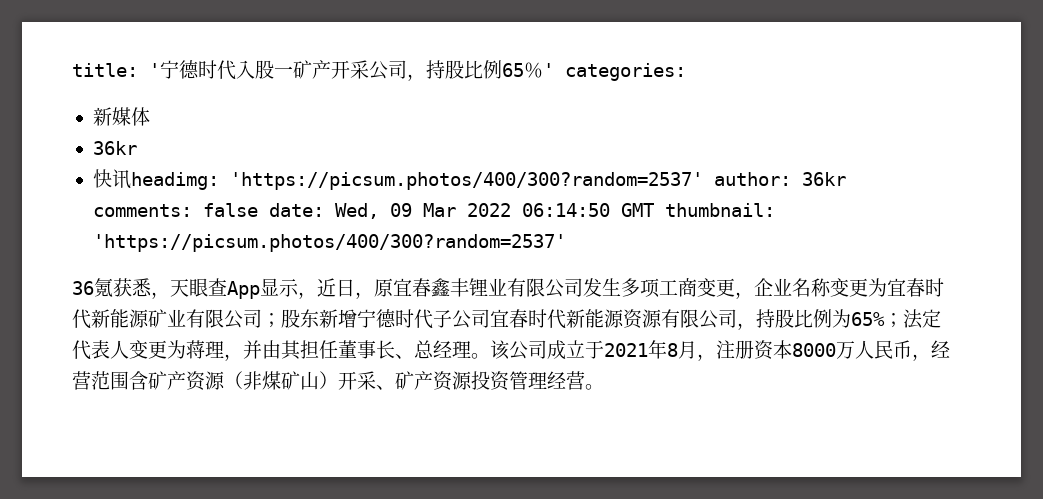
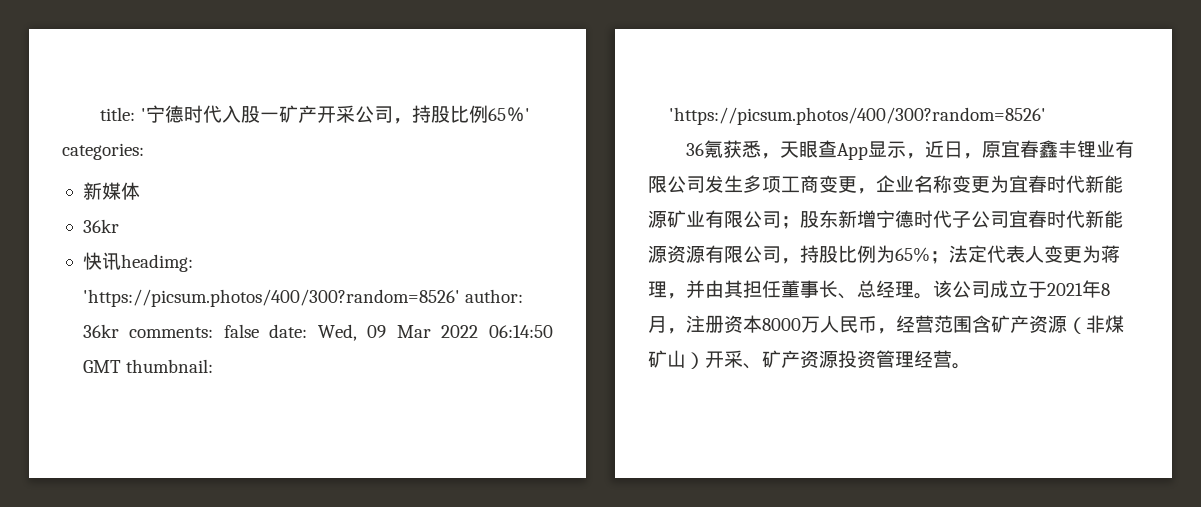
[229,172,703,190] 'https://picsum.photos/400/300?random=2537' -> [82,289,460,307] 'https://picsum.photos/400/300?random=8526'
[92,234,566,252] 'https://picsum.photos/400/300?random=2537' -> [668,107,1046,125] 'https://picsum.photos/400/300?random=8526'

